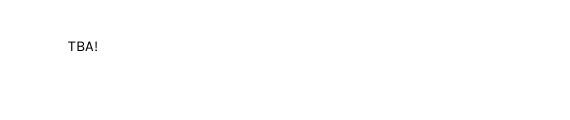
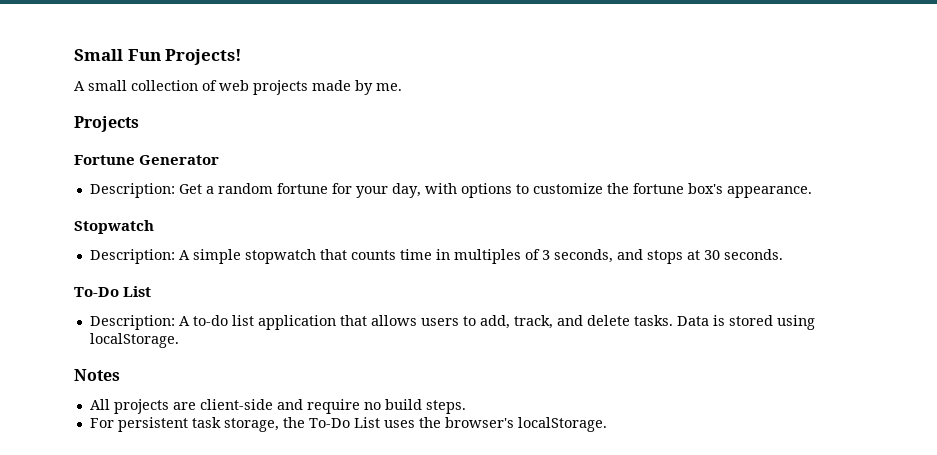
[68,41,98,52] TBA! -> [74,49,243,65] [74,80,402,95] [74,116,139,132] [74,155,220,165] [89,183,812,198] [74,220,154,234] [89,249,783,264] [74,286,152,297] [89,315,815,330] [89,333,179,348] [74,369,120,381] [89,399,466,414] [89,417,607,432] Small Fun Projects! // A small collection of web projects made by me. // Projects // Fortune Generator // Description: Get a random fortune for your day, with options to customize the fortune box's appearance. // Stopwatch // Description: A simple stopwatch that counts time in multiples of 3 seconds, and stops at 30 seconds. // To-Do List // Description: A to-do list application that allows users to add, track, and delete tasks. Data is stored using localStorage. // Notes // All projects are client-side and require no build steps. // For persistent task storage, the To-Do List uses the browser's localStorage.

